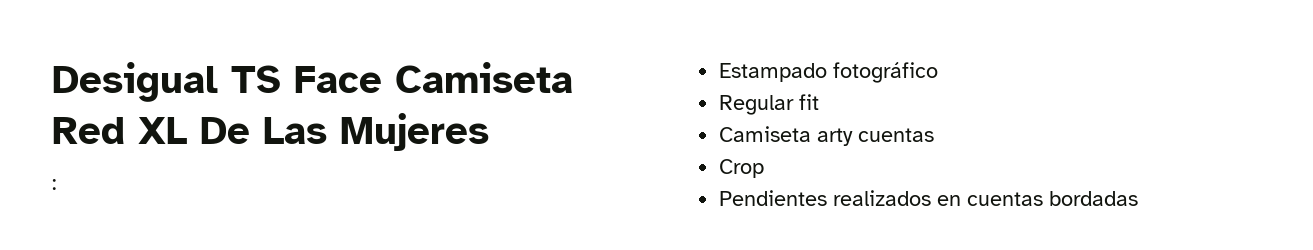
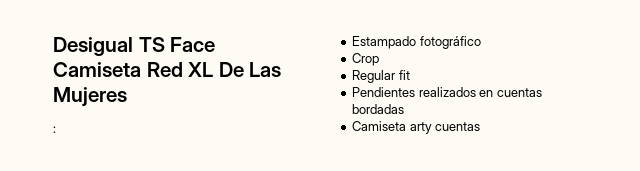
(939, 72) none -> [352,53,380,66] // Crop
[719,126,935,146] [719,159,765,178] // Camiseta arty cuentas // Crop -> (410, 75) none
(1139, 198) none -> [352,121,481,134] // Camiseta arty cuentas

